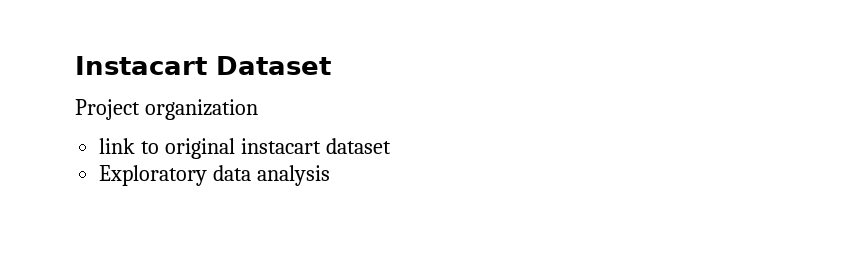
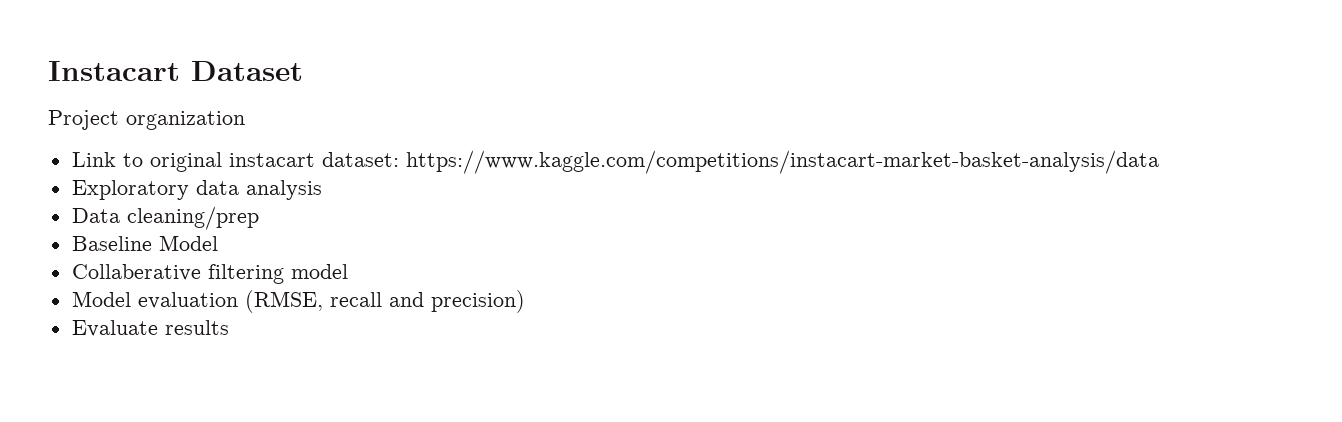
[99,138,136,154] link -> [71,152,116,167] Link
[325,138,391,154] dataset -> [321,150,1159,174] dataset: https://www.kaggle.com/competitions/instacart-market-basket-analysis/data
(331, 175) none -> [71,206,259,230] [71,235,218,251] [71,264,348,284] [71,290,525,313] [71,320,229,337] // Data cleaning/prep // Baseline Model // Collaberative filtering model // Model evaluation (RMSE, recall and precision) // Evaluate results

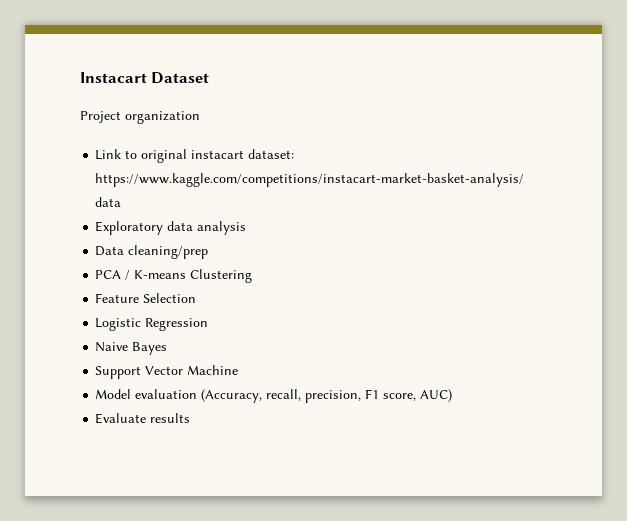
[71,235,218,251] [71,264,348,284] [71,290,525,313] Baseline Model // Collaberative filtering model // Model evaluation (RMSE, recall and precision) -> [95,269,253,283] [95,293,197,303] [95,318,209,331] [95,342,168,355] [95,365,239,379] [95,389,453,403] PCA / K-means Clustering // Feature Selection // Logistic Regression // Naive Bayes // Support Vector Machine // Model evaluation (Accuracy, recall, precision, F1 score, AUC)

